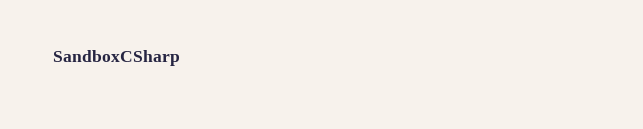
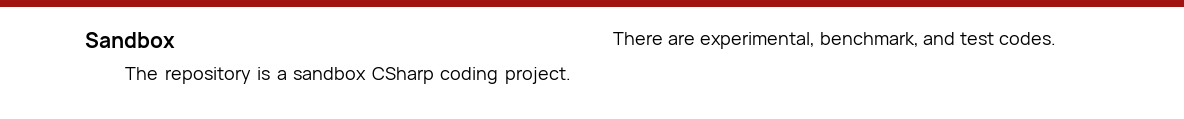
[53,50,180,66] SandboxCSharp -> [85,32,175,48] [124,67,571,84] [613,32,1057,49] Sandbox // The repository is a sandbox CSharp coding project. There are experimental, benchmark, and test codes.

